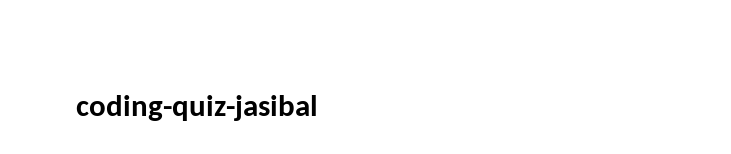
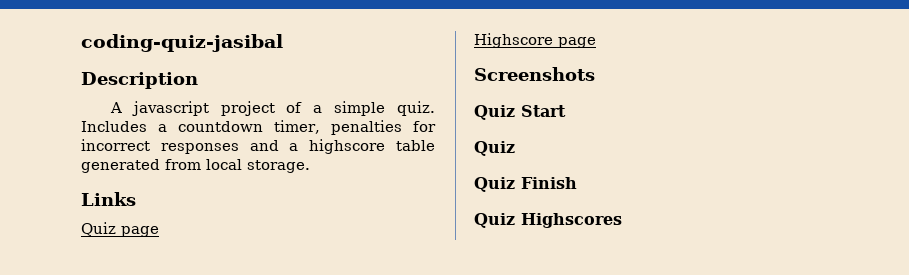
(318, 108) none -> [81,72,198,89] [109,101,435,116] [81,120,437,135] [81,139,436,154] [81,159,310,173] [81,192,136,206] [81,222,159,237] [474,33,596,48] [474,67,595,81] [474,105,566,120] [474,141,515,156] [474,177,577,192] [474,213,622,228] // Description // A javascript project of a simple quiz. Includes a countdown timer, penalties for incorrect responses and a highscore table generated from local storage. // Links // Quiz page // Highscore page // Screenshots // Quiz Start // Quiz // Quiz Finish // Quiz Highscores

